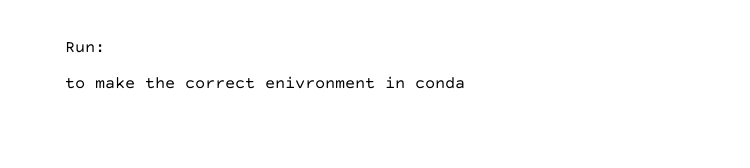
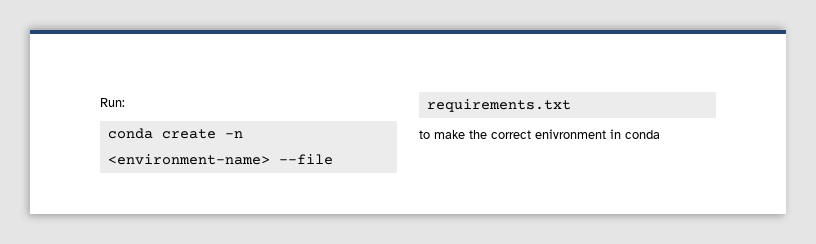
(105, 47) none -> [107,128,243,139] [107,154,333,165] [426,99,571,112] // conda create -n <environment-name> --file requirements.txt

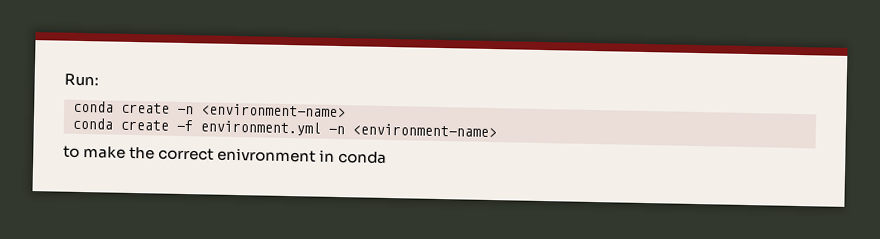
[278,154,333,165] [426,99,571,112] --file requirements.txt -> [72,117,497,138] // conda create -f environment.yml -n <environment-name>

